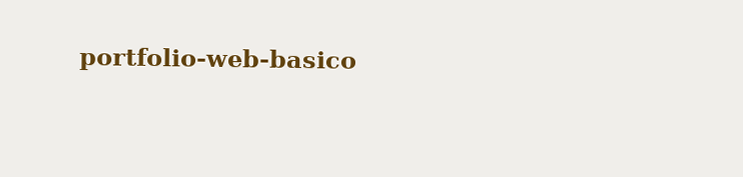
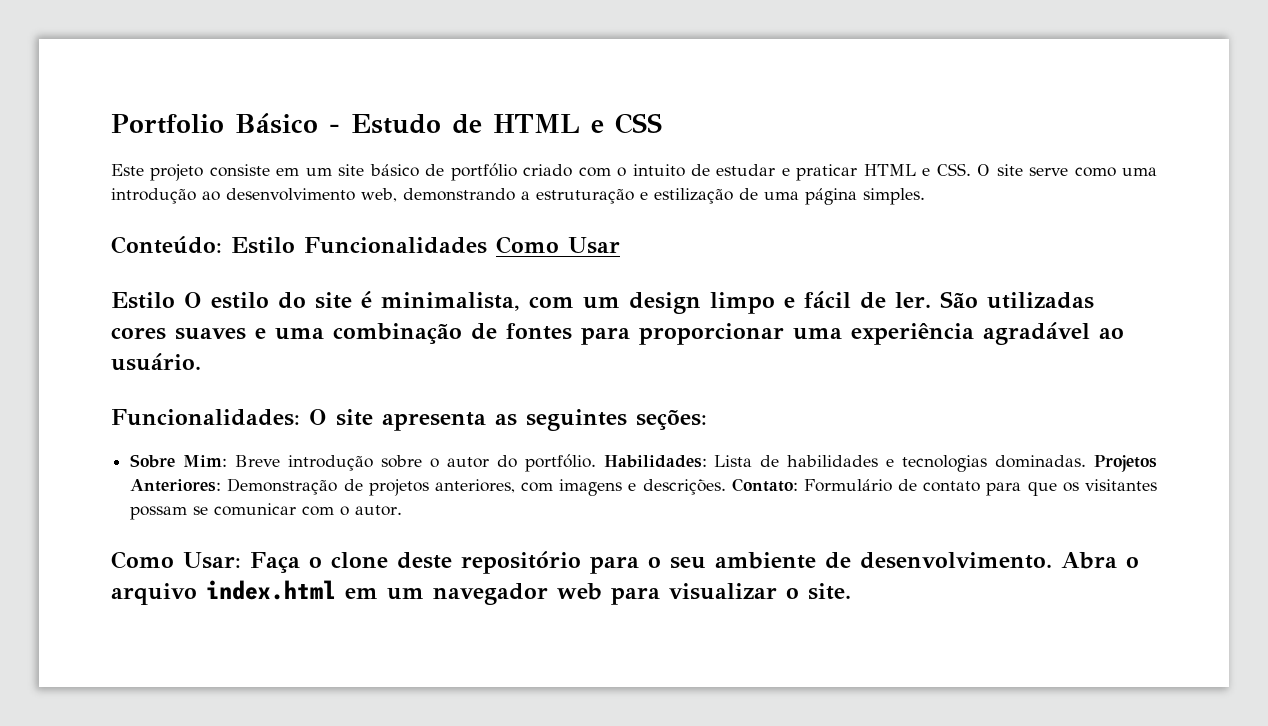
[79,46,357,74] portfolio-web-basico -> [111,113,662,134] [111,163,1158,181] [111,188,925,205] [111,236,620,254] [111,291,1094,314] [111,322,1124,345] [111,353,201,371] [111,409,707,431] [130,454,1157,472] [130,478,1157,496] [130,503,403,520] [111,551,1139,574] [111,580,851,605] Portfolio Básico - Estudo de HTML e CSS // Este projeto consiste em um site básico de portfólio criado com o intuito de estudar e praticar HTML e CSS. O site serve como uma introdução ao desenvolvimento web, demonstrando a estruturação e estilização de uma página simples. // Conteúdo: Estilo Funcionalidades Como Usar // Estilo O estilo do site é minimalista, com um design limpo e fácil de ler. São utilizadas cores suaves e uma combinação de fontes para proporcionar uma experiência agradável ao usuário. // Funcionalidades: O site apresenta as seguintes seções: // Sobre Mim: Breve introdução sobre o autor do portfólio. Habilidades: Lista de habilidades e tecnologias dominadas. Projetos Anteriores: Demonstração de projetos anteriores, com imagens e descrições. Contato: Formulário de contato para que os visitantes possam se comunicar com o autor. // Como Usar: Faça o clone deste repositório para o seu ambiente de desenvolvimento. Abra o arquivo index.html em um navegador web para visualizar o site.

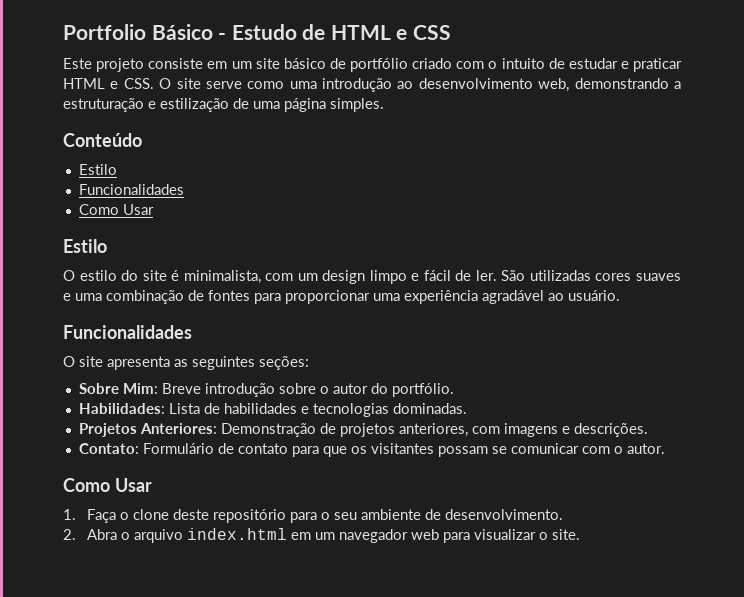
[111,236,487,254] Conteúdo: Estilo Funcionalidades -> [63,133,142,147] [78,164,117,175] [78,184,184,195] Conteúdo // Estilo // Funcionalidades //
(175, 300) none -> (107, 246) //
[111,409,300,426] Funcionalidades: -> [63,325,192,339] Funcionalidades //
(596, 463) none -> (454, 390) //
(1087, 461) none -> (467, 408) //
(726, 487) none -> (648, 430) //
[183,552,241,569] Usar: -> [114,478,152,492] [63,509,76,520] Usar // 1.
(1052, 560) none -> [63,529,76,540] // 2.

